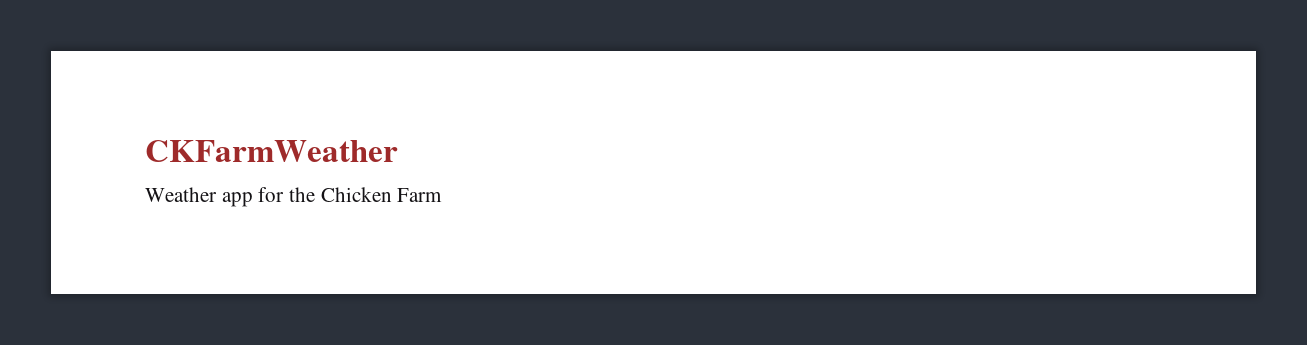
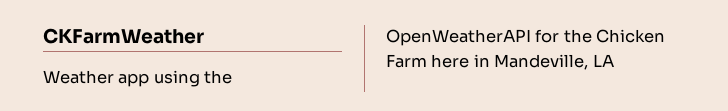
(253, 199) none -> [153,70,233,87] [386,29,531,46] using the OpenWeatherAPI
(443, 195) none -> [431,54,614,70] here in Mandeville, LA

